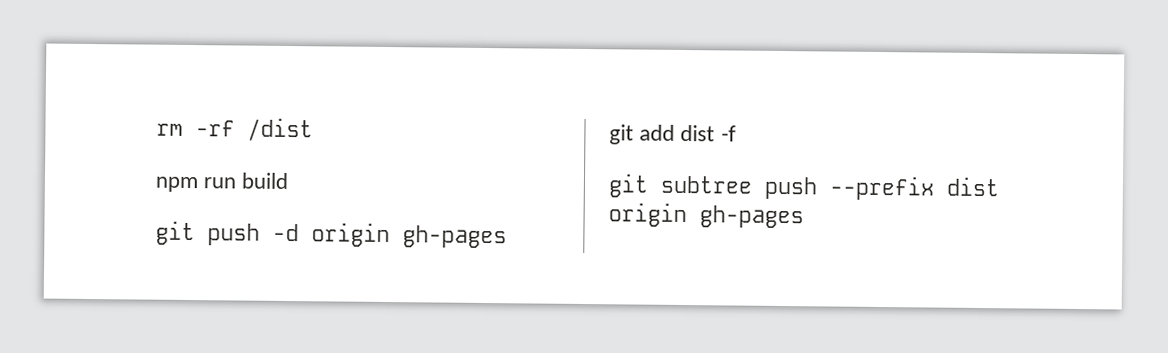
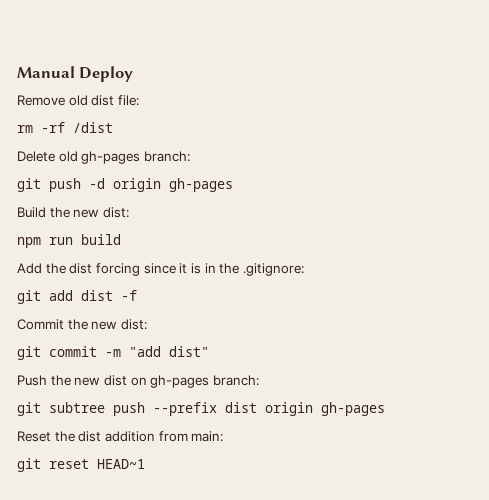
(156, 129) none -> [17,66,134,82] [17,95,139,106] Manual Deploy // Remove old dist file: //
[155,172,290,193] npm run build -> [17,151,190,164] Delete old gh-pages branch:
[609,124,736,145] git add dist -f -> [17,207,129,218] [17,234,121,248] [17,263,304,276] [17,290,137,304] [17,319,147,330] [17,346,209,360] [17,375,259,388] Build the new dist: // npm run build // Add the dist forcing since it is in the .gitignore: // git add dist -f // Commit the new dist: // git commit -m "add dist" // Push the new dist on gh-pages branch:
(804, 217) none -> [17,431,224,442] [17,458,145,472] // Reset the dist addition from main: // git reset HEAD~1

